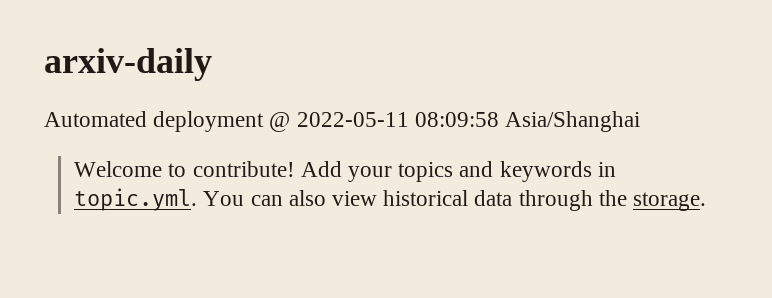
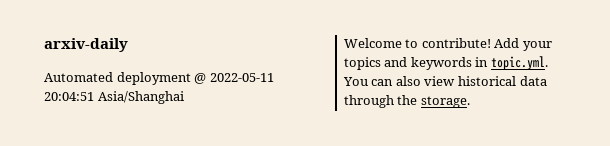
[414,112,499,127] 08:09:58 -> [44,92,94,101] 20:04:51

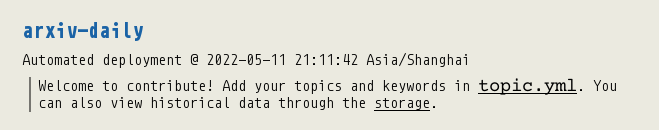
[44,92,94,101] 20:04:51 -> [294,54,358,65] 21:11:42

